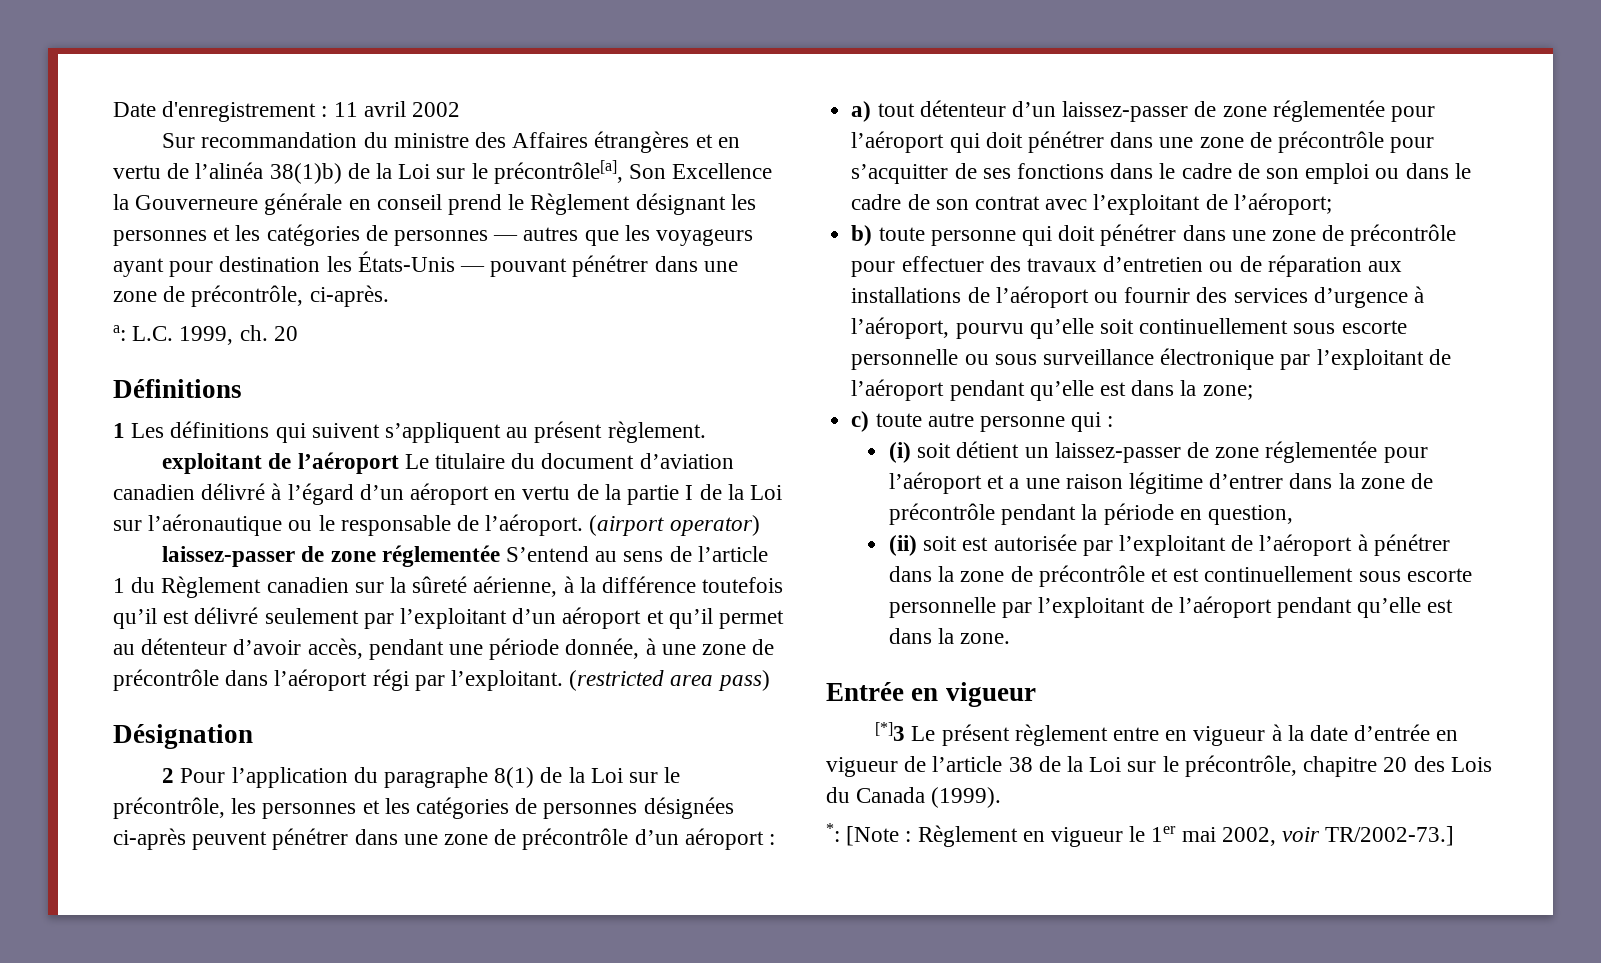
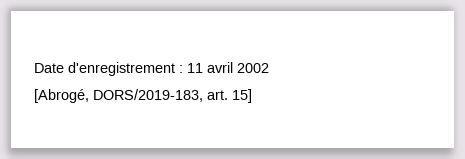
[162,131,740,153] [113,160,773,184] [113,193,756,215] [113,224,754,246] [113,251,738,277] [113,285,389,307] [113,325,298,345] [113,379,242,398] [113,421,706,443] [162,452,734,474] [113,483,782,505] [113,514,760,536] [162,545,768,567] [113,576,784,598] [113,607,785,629] [113,638,775,660] [113,669,770,691] [113,724,253,749] [162,767,681,788] [113,797,734,819] [113,828,776,850] [851,100,1435,122] [851,131,1435,153] [851,163,1471,184] [851,193,1332,215] [851,224,1457,246] [851,255,1402,277] [851,286,1424,308] [851,317,1407,339] [851,348,1451,370] [851,379,1253,401] [851,411,1114,432] [888,441,1428,463] [888,472,1434,494] [888,503,1294,525] [888,534,1450,556] [888,565,1472,587] [888,596,1454,618] [888,628,1011,644] [826,682,1036,707] [875,722,1459,746] [826,755,1492,777] [826,787,1002,808] [826,823,1455,847] Sur recommandation du ministre des Affaires étrangères et en vertu de l’alinéa 38(1)b) de la Loi sur le précontrôle[a], Son Excellence la Gouverneure générale en conseil prend le Règlement désignant les personnes et les catégories de personnes — autres que les voyageurs ayant pour destination les États-Unis — pouvant pénétrer dans une zone de précontrôle, ci-après. // a: L.C. 1999, ch. 20 // Définitions // 1 Les définitions qui suivent s’appliquent au présent règlement. // exploitant de l’aéroport Le titulaire du document d’aviation canadien délivré à l’égard d’un aéroport en vertu de la partie I de la Loi sur l’aéronautique ou le responsable de l’aéroport. (airport operator) // laissez-passer de zone réglementée S’entend au sens de l’article 1 du Règlement canadien sur la sûreté aérienne, à la différence toutefois qu’il est délivré seulement par l’exploitant d’un aéroport et qu’il permet au détenteur d’avoir accès, pendant une période donnée, à une zone de précontrôle dans l’aéroport régi par l’exploitant. (restricted area pass) // Désignation // 2 Pour l’application du paragraphe 8(1) de la Loi sur le précontrôle, les personnes et les catégories de personnes désignées ci-après peuvent pénétrer dans une zone de précontrôle d’un aéroport : // a) tout détenteur d’un laissez-passer de zone réglementée pour l’aéroport qui doit pénétrer dans une zone de précontrôle pour s’acquitter de ses fonctions dans le cadre de son emploi ou dans le cadre de son contrat avec l’exploitant de l’aéroport; // b) toute personne qui doit pénétrer dans une zone de précontrôle pour effectuer des travaux d’entretien ou de réparation aux installations de l’aéroport ou fournir des services d’urgence à l’aéroport, pourvu qu’elle soit continuellement sous escorte personnelle ou sous surveillance électronique par l’exploitant de l’aéroport pendant qu’elle est dans la zone; // c) toute autre personne qui : // (i) soit détient un laissez-passer de zone réglementée pour l’aéroport et a une raison légitime d’entrer dans la zone de précontrôle pendant la période en question, // (ii) soit est autorisée par l’exploitant de l’aéroport à pénétrer dans la zone de précontrôle et est continuellement sous escorte personnelle par l’exploitant de l’aéroport pendant qu’elle est dans la zone. // Entrée en vigueur // [*]3 Le présent règlement entre en vigueur à la date d’entrée en vigueur de l’article 38 de la Loi sur le précontrôle, chapitre 20 des Lois du Canada (1999). // *: [Note : Règlement en vigueur le 1er mai 2002, voir TR/2002-73.] -> [34,89,252,103] [Abrogé, DORS/2019-183, art. 15]

